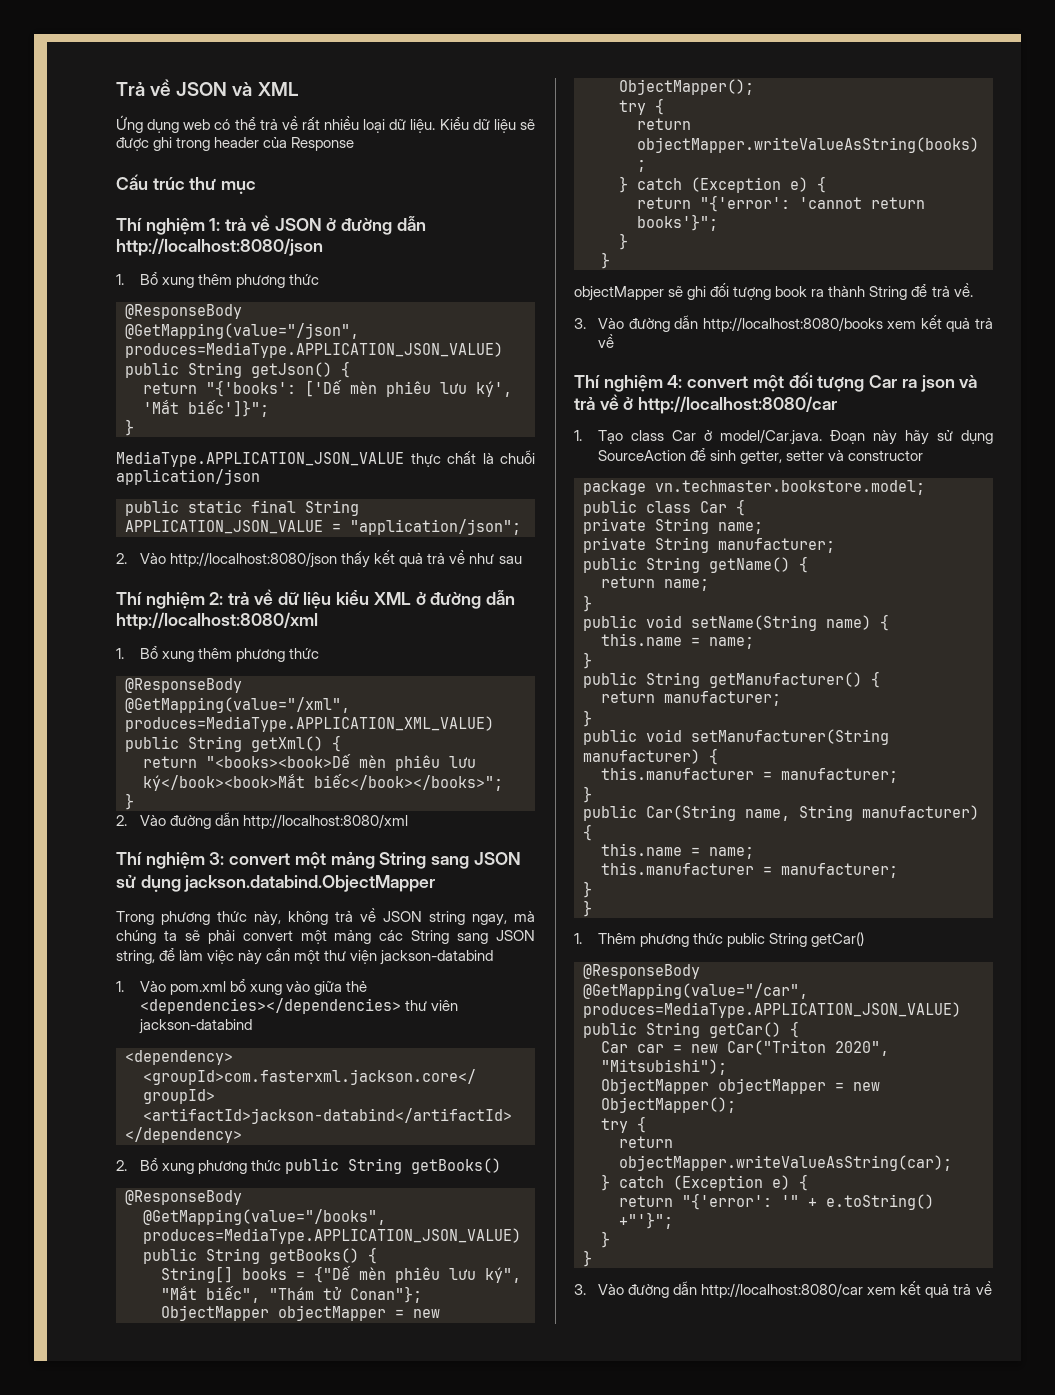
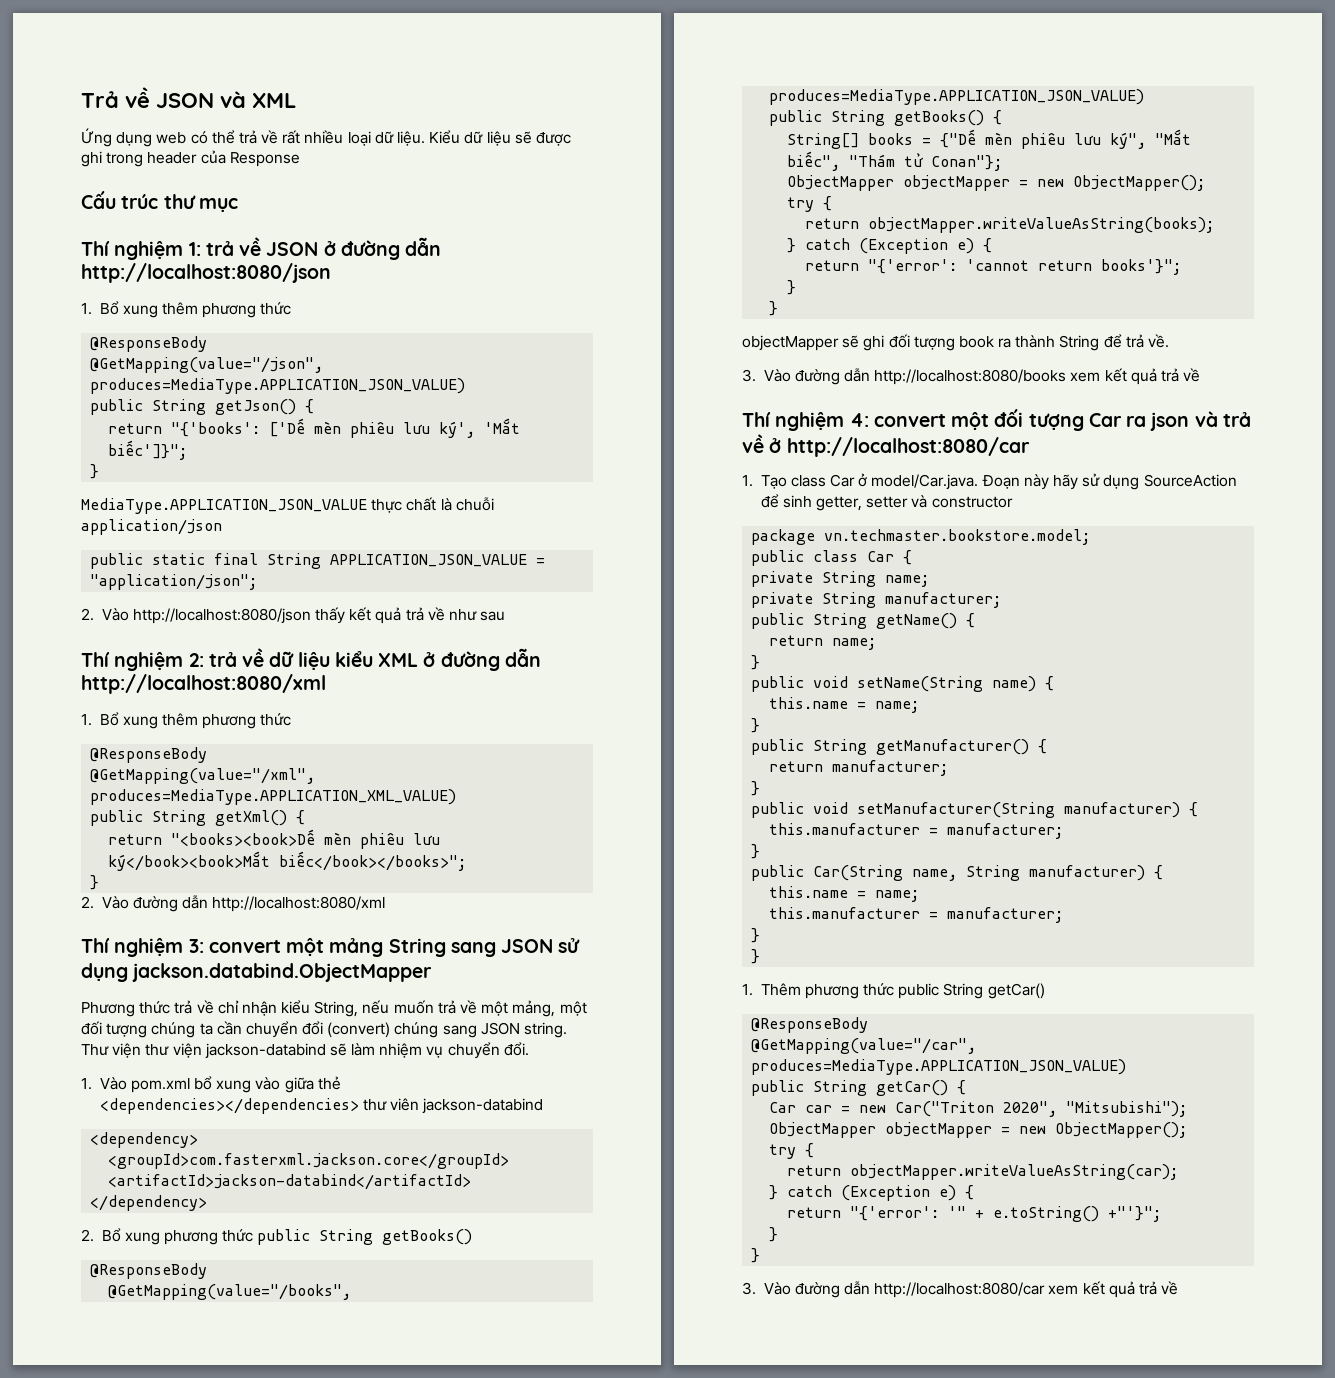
[116,908,535,926] [116,930,535,944] [116,948,494,965] Trong phương thức này, không trả về JSON string ngay, mà chúng ta sẽ phải convert một mảng các String sang JSON string, để làm việc này cần một thư viện jackson-databind -> [81,1000,587,1017] [81,1021,568,1038] [81,1042,529,1059] Phương thức trả về chỉ nhận kiểu String, nếu muốn trả về một mảng, một đối tượng chúng ta cần chuyển đổi (convert) chúng sang JSON string. Thư viện thư viện jackson-databind sẽ làm nhiệm vụ chuyển đổi.

